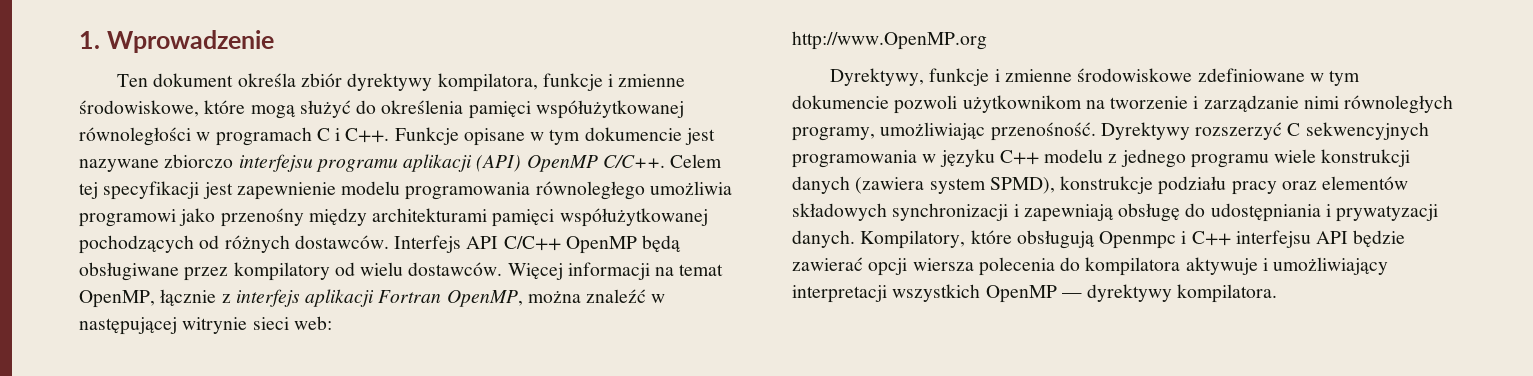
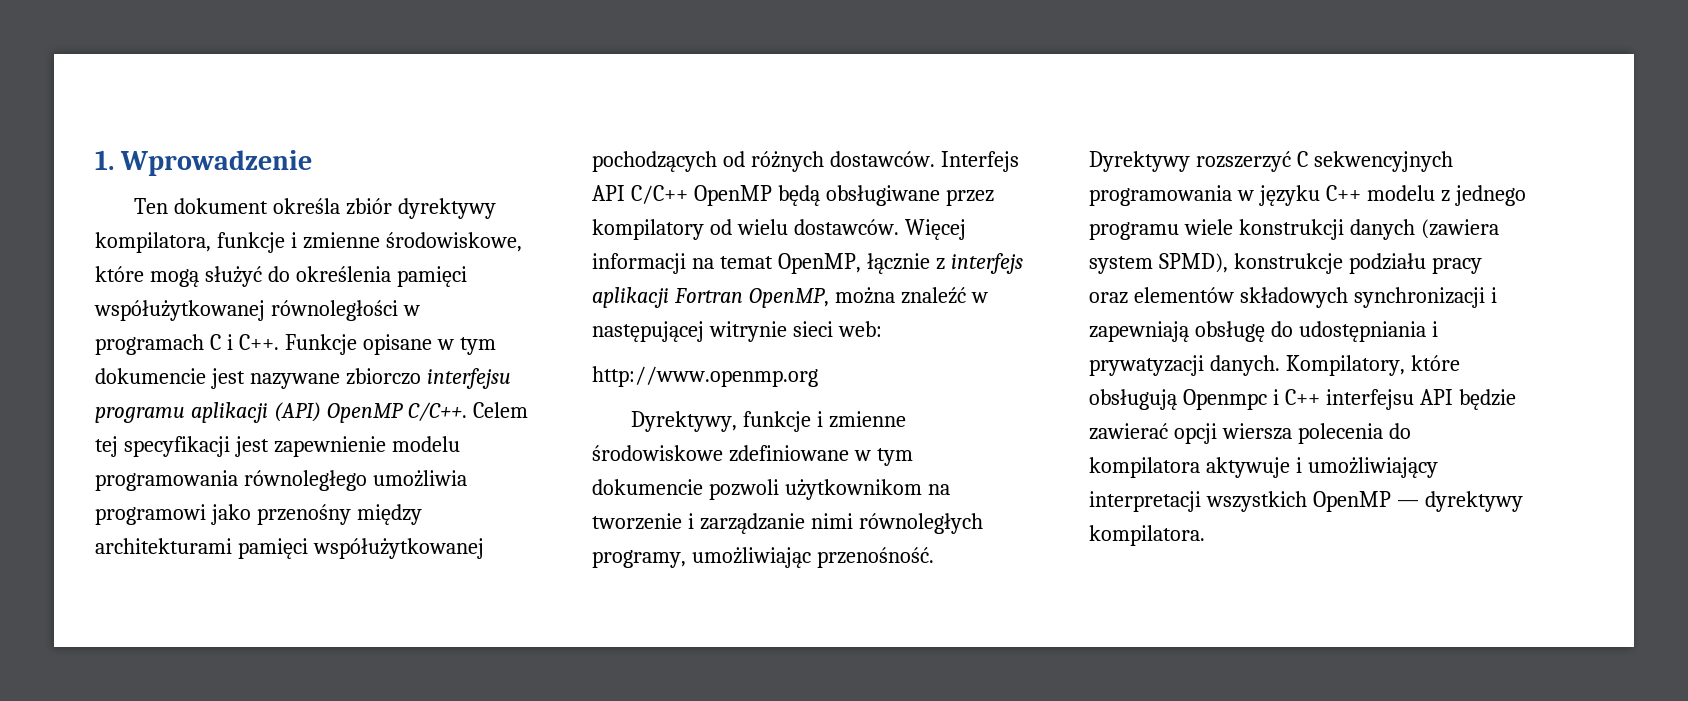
[792,31,987,50] http://www.OpenMP.org -> [592,366,818,387] http://www.openmp.org

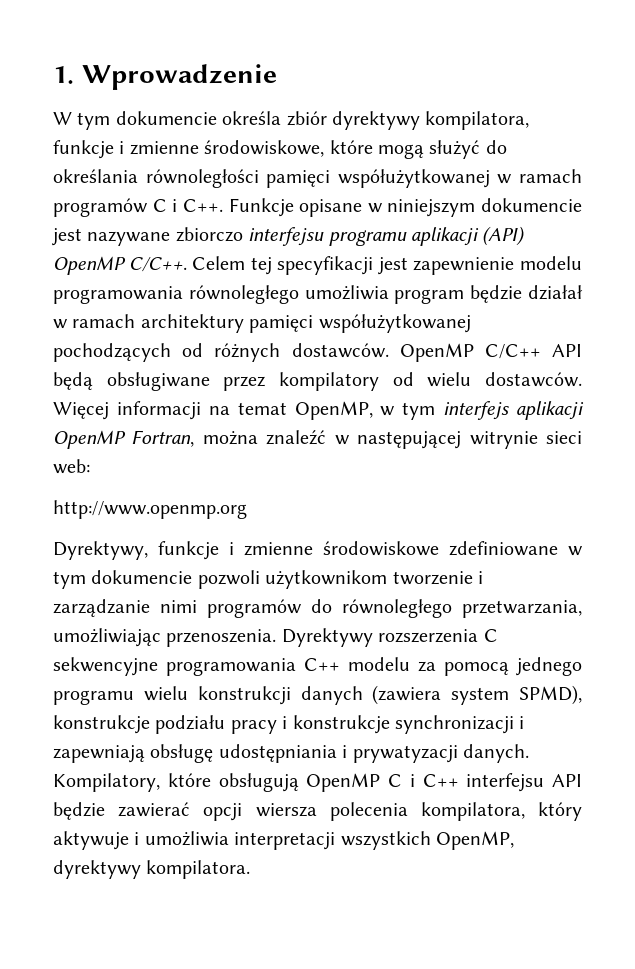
[134,198,269,214] Ten dokument -> [53,111,217,130] W tym dokumencie
[295,266,467,287] [94,300,420,321] [95,334,204,355] określenia pamięci współużytkowanej równoległości w programach -> [53,169,582,188] [53,198,148,217] określania równoległości pamięci współużytkowanej w ramach programów
[459,337,496,355] tym -> [387,199,476,217] niniejszym
[95,504,422,525] [95,538,232,554] programowi jako przenośny między architekturami -> [394,285,583,304] [53,314,244,333] program będzie działał w ramach architektury
[940,151,1019,172] [592,185,772,206] Interfejs API C/C++ OpenMP -> [399,343,582,362] OpenMP C/C++ API
[866,253,1023,274] [592,287,829,308] łącznie z interfejs aplikacji Fortran OpenMP, -> [380,401,584,420] [53,430,195,449] w tym interfejs aplikacji OpenMP Fortran,
[927,484,950,495] na -> (388, 579) none
[858,513,983,534] [592,547,934,568] [1089,151,1453,172] [1089,185,1450,206] równoległych programy, umożliwiając przenośność. Dyrektywy rozszerzyć C sekwencyjnych programowania w języku C++ modelu z -> [207,599,582,618] [53,628,498,647] [53,657,509,676] programów do równoległego przetwarzania, umożliwiając przenoszenia. Dyrektywy rozszerzenia C sekwencyjne programowania C++ modelu za pomocą
[1183,219,1233,235] wiele -> [143,686,188,701] wielu
[1089,287,1348,308] oraz elementów składowych -> [282,715,390,734] i konstrukcje
[1270,321,1293,337] do -> (214, 753) none
[1182,389,1267,410] Openmpc -> [306,773,402,792] OpenMP C
[1388,423,1411,439] [1089,457,1200,478] do kompilatora -> [420,802,582,821] kompilatora, który
[1307,457,1438,478] umożliwiający -> [144,831,229,846] umożliwia
[1312,491,1419,512] OpenMP — -> [436,831,514,850] OpenMP,

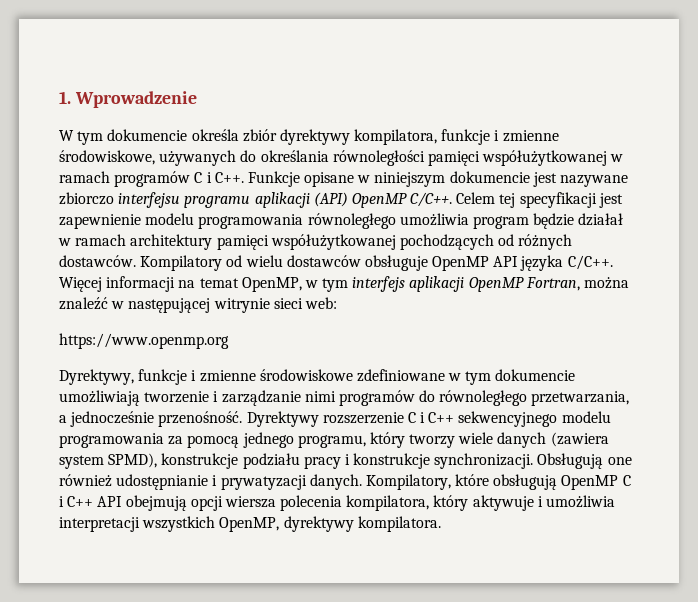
[329,140,481,159] które mogą służyć -> [159,150,237,166] używanych
[399,343,582,362] [53,372,582,391] OpenMP C/C++ API będą obsługiwane przez kompilatory od wielu dostawców. -> [140,255,613,271] Kompilatory od wielu dostawców obsługuje OpenMP API języka C/C++.
[53,500,247,519] http://www.openmp.org -> [59,333,229,349] https://www.openmp.org
[197,570,388,589] pozwoli użytkownikom -> [59,390,140,406] umożliwiają
[53,628,498,647] [53,657,582,676] [53,686,291,705] umożliwiając przenoszenia. Dyrektywy rozszerzenia C sekwencyjne programowania C++ modelu za pomocą jednego programu wielu konstrukcji -> [59,411,611,427] [59,432,494,448] a jednocześnie przenośność. Dyrektywy rozszerzenie C i C++ sekwencyjnego modelu programowania za pomocą jednego programu, który tworzy wiele
[395,715,525,734] [53,744,337,763] synchronizacji i zapewniają obsługę udostępniania -> [434,453,632,469] [59,474,209,490] synchronizacji. Obsługują one również udostępnianie
[466,773,582,792] [53,802,191,820] interfejsu API będzie zawierać -> [97,495,187,511] API obejmują

